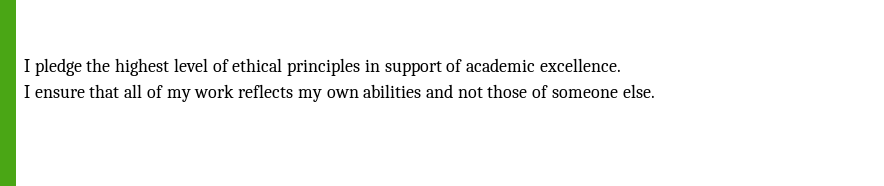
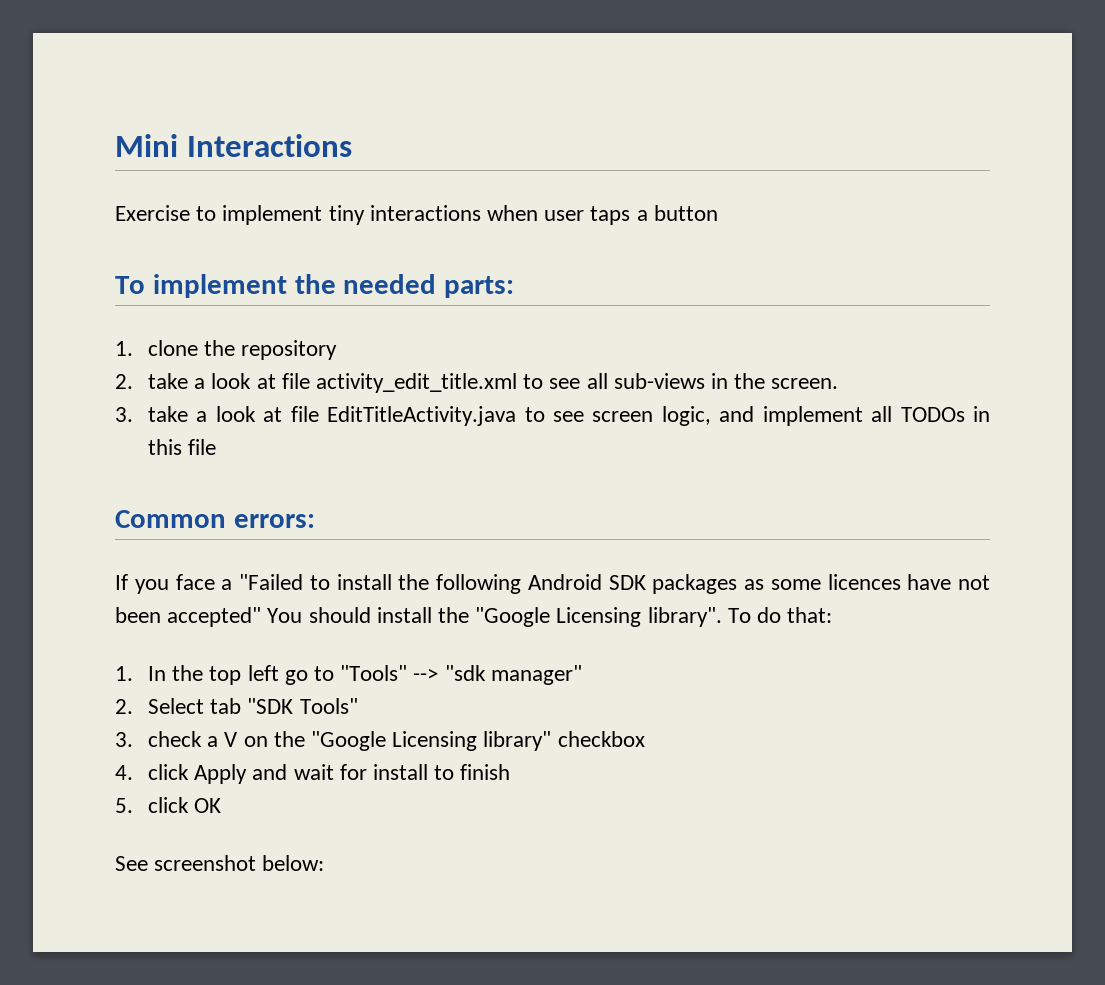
[24,58,621,76] [24,84,655,102] I pledge the highest level of ethical principles in support of academic excellence. // I ensure that all of my work reflects my own abilities and not those of someone else. -> [115,134,352,157] [115,205,718,225] [115,274,515,298] [115,340,338,360] [115,373,839,393] [115,406,990,426] [147,439,217,455] [115,510,315,528] [115,574,990,594] [115,607,833,627] [115,665,582,685] [115,698,358,714] [115,731,645,751] [115,764,511,784] [115,797,222,813] [115,855,325,871] Mini Interactions // Exercise to implement tiny interactions when user taps a button // To implement the needed parts: // 1. clone the repository // 2. take a look at file activity_edit_title.xml to see all sub-views in the screen. // 3. take a look at file EditTitleActivity.java to see screen logic, and implement all TODOs in this file // Common errors: // If you face a "Failed to install the following Android SDK packages as some licences have not been accepted" You should install the "Google Licensing library". To do that: // 1. In the top left go to "Tools" --> "sdk manager" // 2. Select tab "SDK Tools" // 3. check a V on the "Google Licensing library" checkbox // 4. click Apply and wait for install to finish // 5. click OK // See screenshot below:

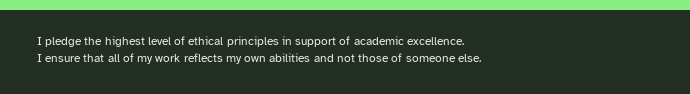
[115,134,352,157] [115,205,718,225] [115,274,515,298] [115,340,338,360] [115,373,839,393] [115,406,990,426] [147,439,217,455] [115,510,315,528] [115,574,990,594] [115,607,833,627] [115,665,582,685] [115,698,358,714] [115,731,645,751] [115,764,511,784] [115,797,222,813] [115,855,325,871] Mini Interactions // Exercise to implement tiny interactions when user taps a button // To implement the needed parts: // 1. clone the repository // 2. take a look at file activity_edit_title.xml to see all sub-views in the screen. // 3. take a look at file EditTitleActivity.java to see screen logic, and implement all TODOs in this file // Common errors: // If you face a "Failed to install the following Android SDK packages as some licences have not been accepted" You should install the "Google Licensing library". To do that: // 1. In the top left go to "Tools" --> "sdk manager" // 2. Select tab "SDK Tools" // 3. check a V on the "Google Licensing library" checkbox // 4. click Apply and wait for install to finish // 5. click OK // See screenshot below: -> [37,36,464,47] [37,53,481,64] I pledge the highest level of ethical principles in support of academic excellence. // I ensure that all of my work reflects my own abilities and not those of someone else.

